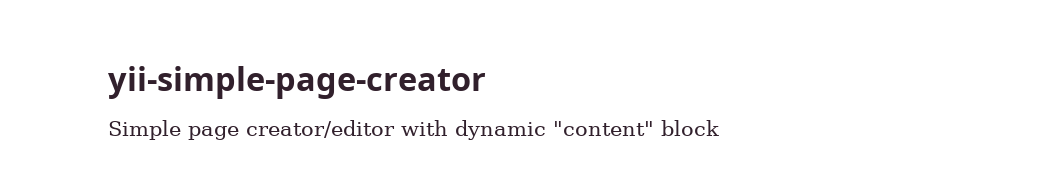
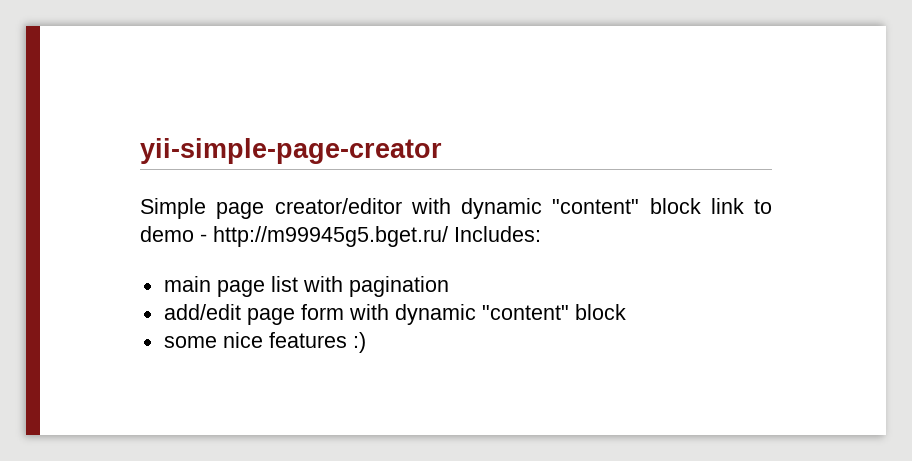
(719, 128) none -> [710,198,772,214] [140,226,541,247] [163,276,449,297] [163,304,626,325] [163,332,366,353] link to demo - http://m99945g5.bget.ru/ Includes: // main page list with pagination // add/edit page form with dynamic "content" block // some nice features :)

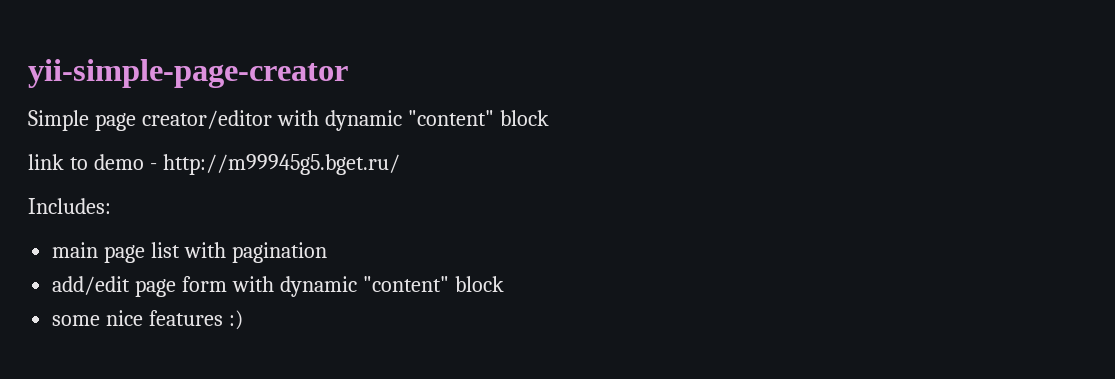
(701, 206) none -> (549, 118) //
(448, 236) none -> (400, 164) //

